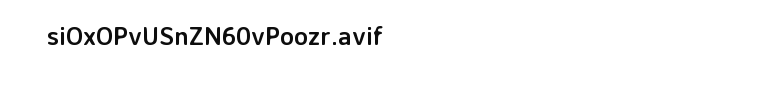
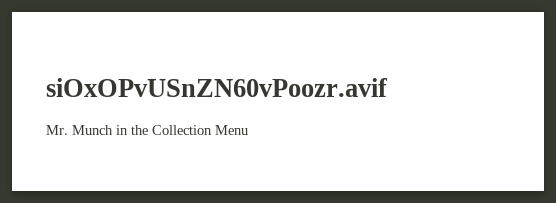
(383, 35) none -> [46,125,248,135] // Mr. Munch in the Collection Menu

